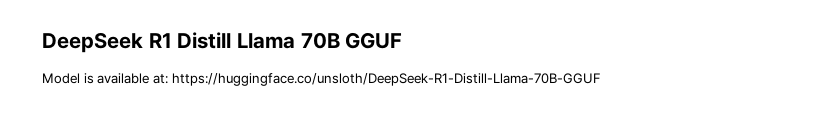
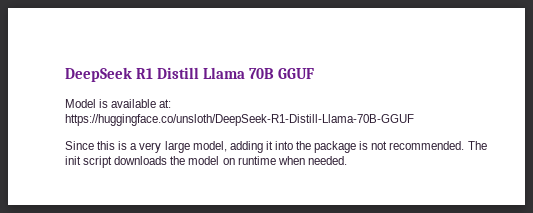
(601, 79) none -> [65,141,487,153] [65,156,347,168] // Since this is a very large model, adding it into the package is not recommended. The init script downloads the model on runtime when needed.

